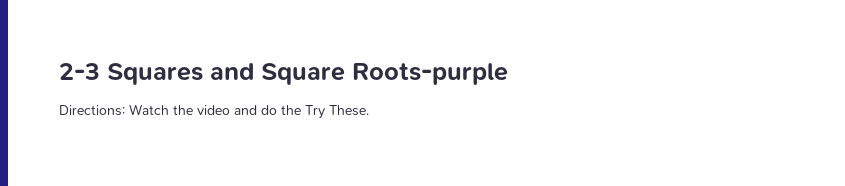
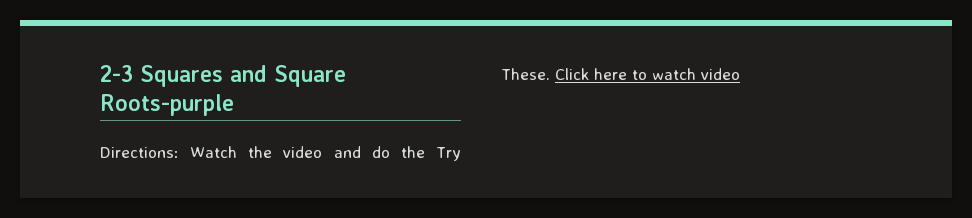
(369, 110) none -> [555,68,740,80] Click here to watch video

